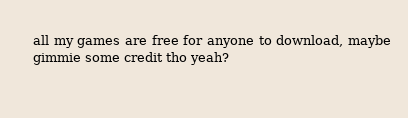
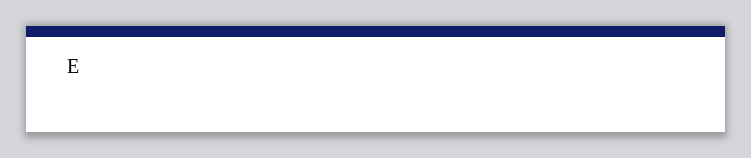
[33,35,391,48] [33,52,229,65] all my games are free for anyone to download, maybe gimmie some credit tho yeah? -> [67,59,79,73] E

